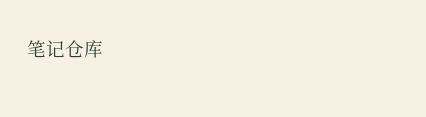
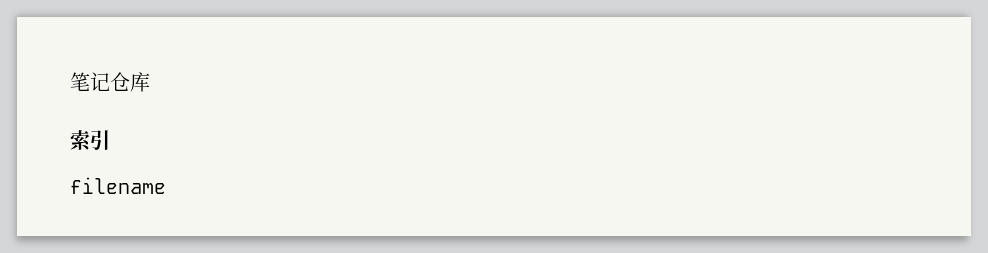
(103, 49) none -> [69,130,110,151] [70,177,166,194] // 索引 // filename

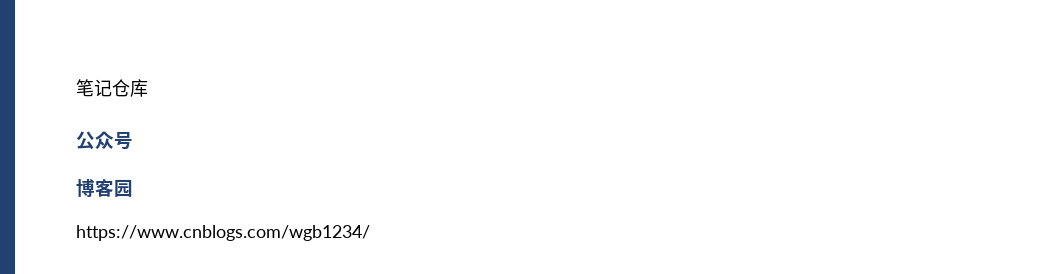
[69,130,110,151] [70,177,166,194] 索引 // filename -> [76,131,133,150] [76,179,133,197] [76,225,370,241] 公众号 // 博客园 // https://www.cnblogs.com/wgb1234/

